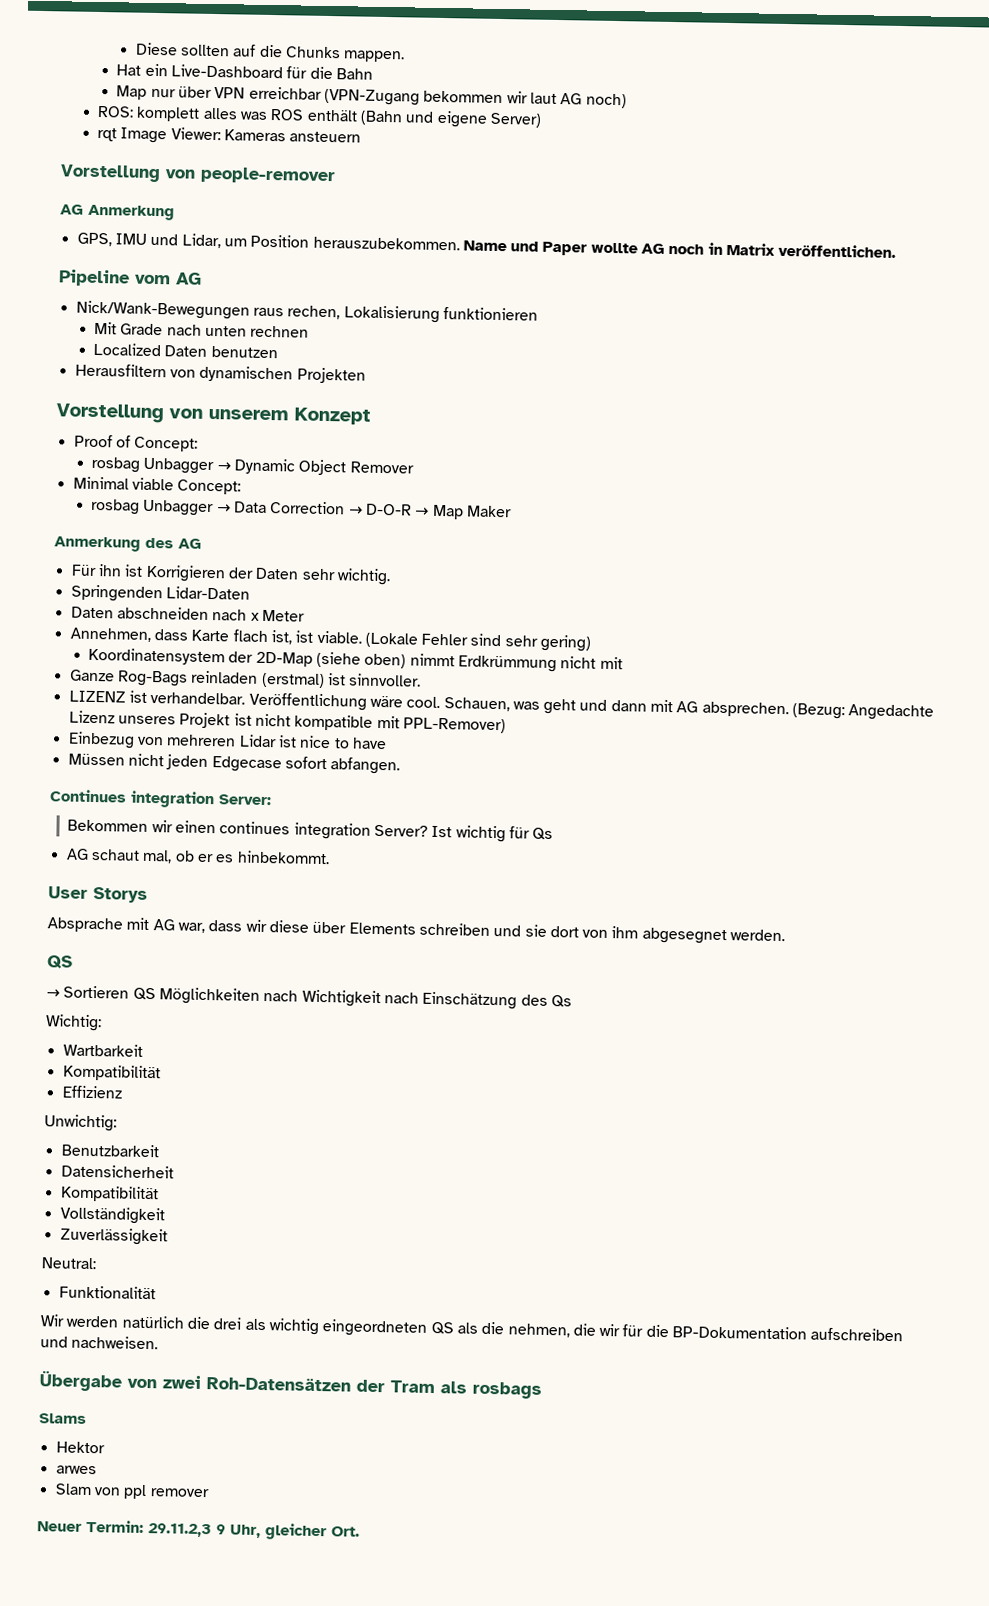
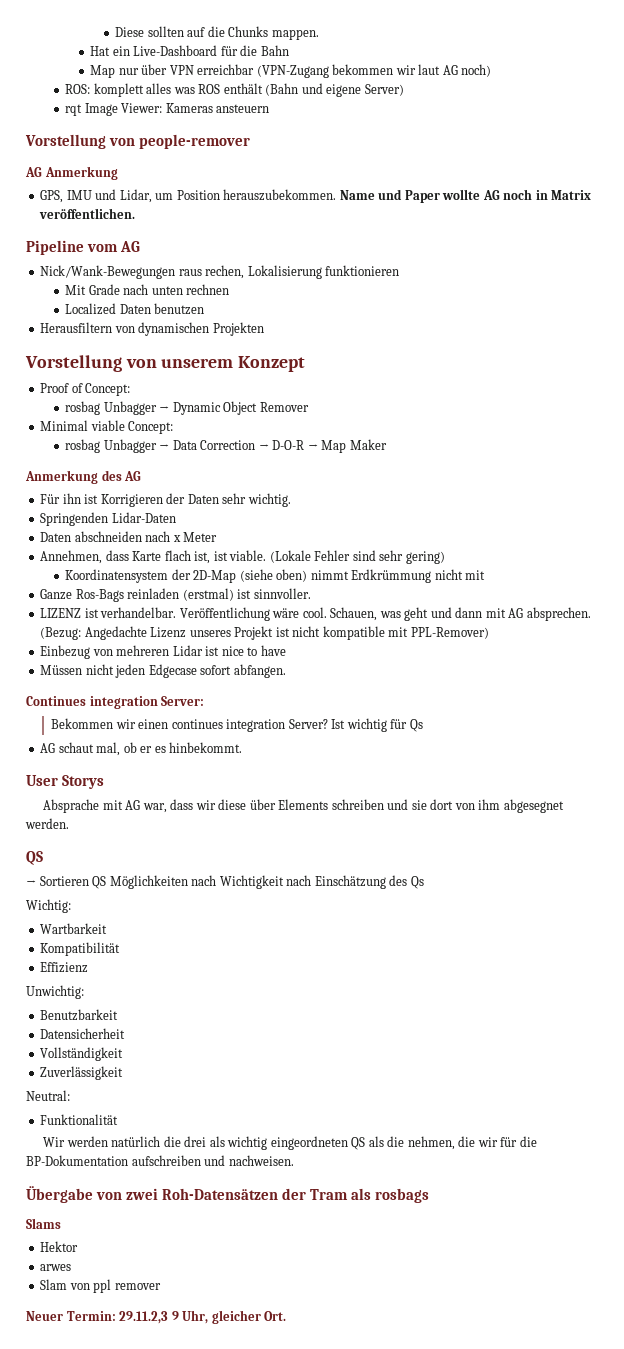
[116,670,188,687] Rog-Bags -> [75,589,124,602] Ros-Bags
[59,1185,159,1203] // Kompatibilität -> (126, 1033) none

